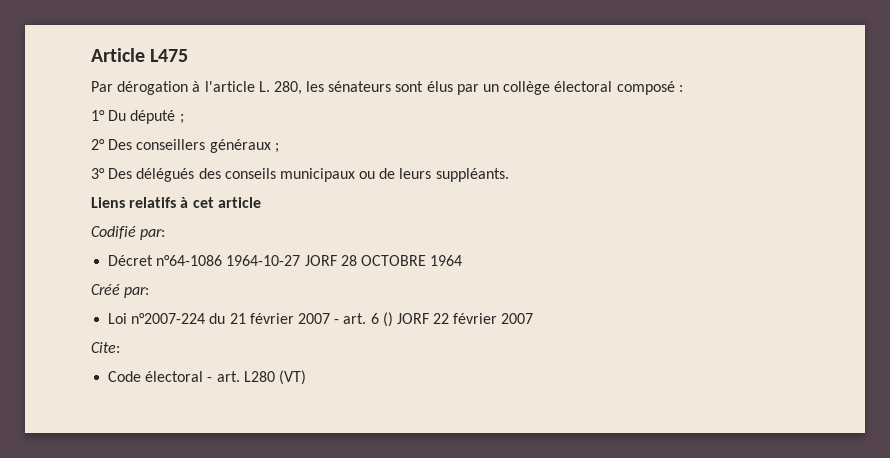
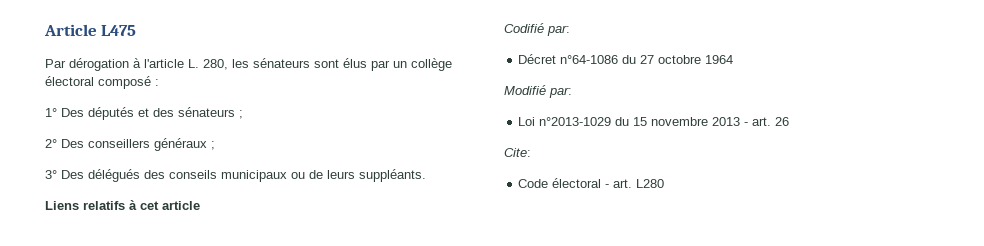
[108,110,176,124] Du député -> [61,107,235,120] Des députés et des sénateurs
[226,255,426,266] 1964-10-27 JORF 28 OCTOBRE -> [622,55,702,64] du 27 octobre
[91,284,120,295] Créé -> [504,85,546,95] Modifié
[131,312,534,327] n°2007-224 du 21 février 2007 - art. 6 () JORF 22 février 2007 -> [539,117,790,126] n°2013-1029 du 15 novembre 2013 - art. 26
[278,370,306,385] (VT) -> (665, 183) none

